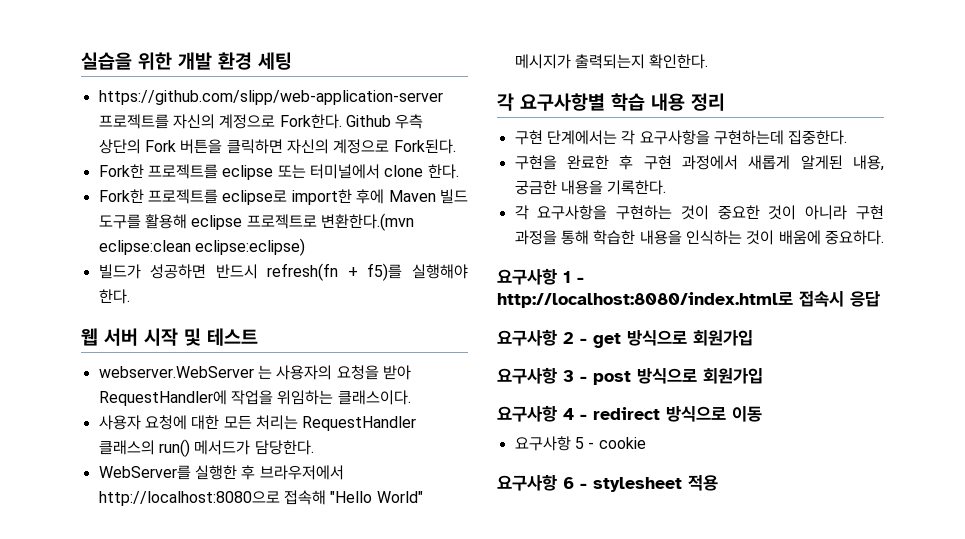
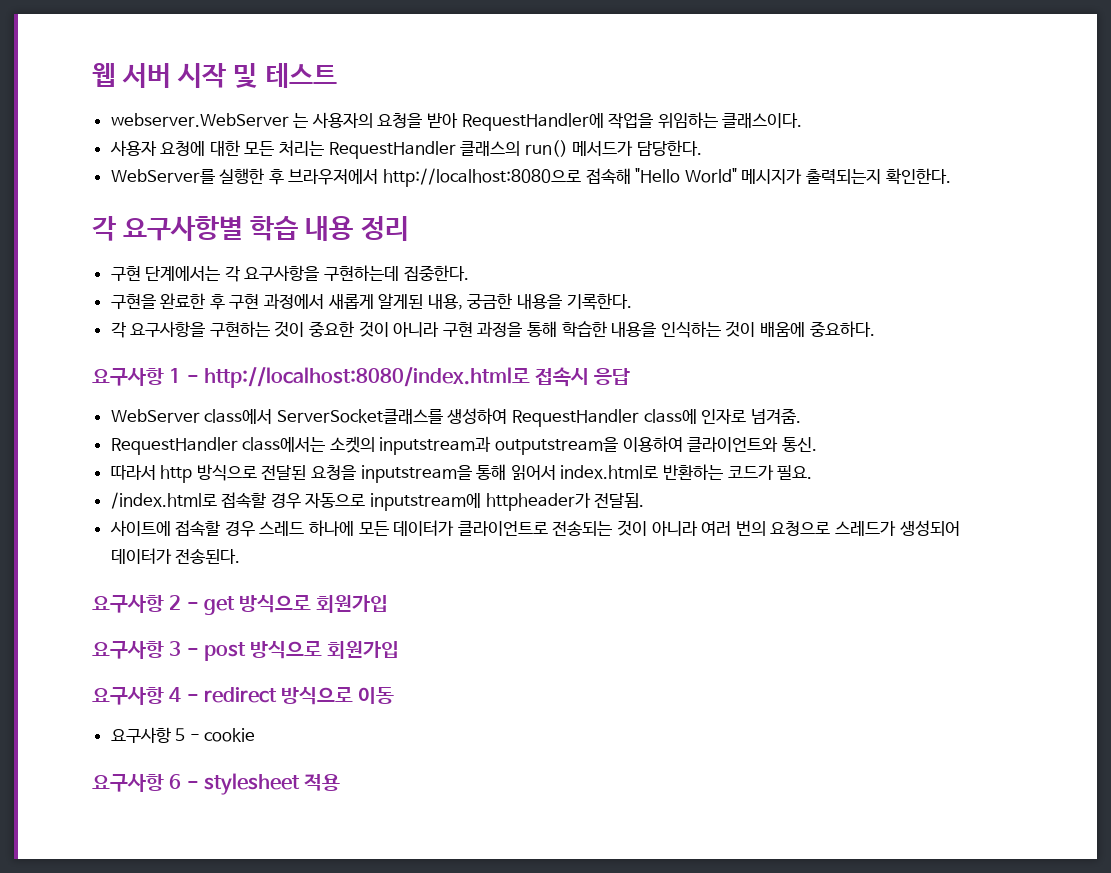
[81,52,292,70] [98,90,443,105] [98,114,424,129] [98,139,456,154] [98,164,459,180] [98,189,468,205] [98,213,414,231] [98,238,305,256] [98,263,468,281] [98,289,130,304] 실습을 위한 개발 환경 세팅 // https://github.com/slipp/web-application-server 프로젝트를 자신의 계정으로 Fork한다. Github 우측 상단의 Fork 버튼을 클릭하면 자신의 계정으로 Fork된다. // Fork한 프로젝트를 eclipse 또는 터미널에서 clone 한다. // Fork한 프로젝트를 eclipse로 import한 후에 Maven 빌드 도구를 활용해 eclipse 프로젝트로 변환한다.(mvn eclipse:clean eclipse:eclipse) // 빌드가 성공하면 반드시 refresh(fn + f5)를 실행해야 한다. // -> (92, 75) none
(880, 299) none -> [110,408,801,427] [110,436,817,455] [110,464,813,483] [110,492,645,511] [109,520,960,537] [110,548,241,564] // WebServer class에서 ServerSocket클래스를 생성하여 RequestHandler class에 인자로 넘겨줌. // RequestHandler class에서는 소켓의 inputstream과 outputstream을 이용하여 클라이언트와 통신. // 따라서 http 방식으로 전달된 요청을 inputstream을 통해 읽어서 index.html로 반환하는 코드가 필요. // /index.html로 접속할 경우 자동으로 inputstream에 httpheader가 전달됨. // 사이트에 접속할 경우 스레드 하나에 모든 데이터가 클라이언트로 전송되는 것이 아니라 여러 번의 요청으로 스레드가 생성되어 데이터가 전송된다.

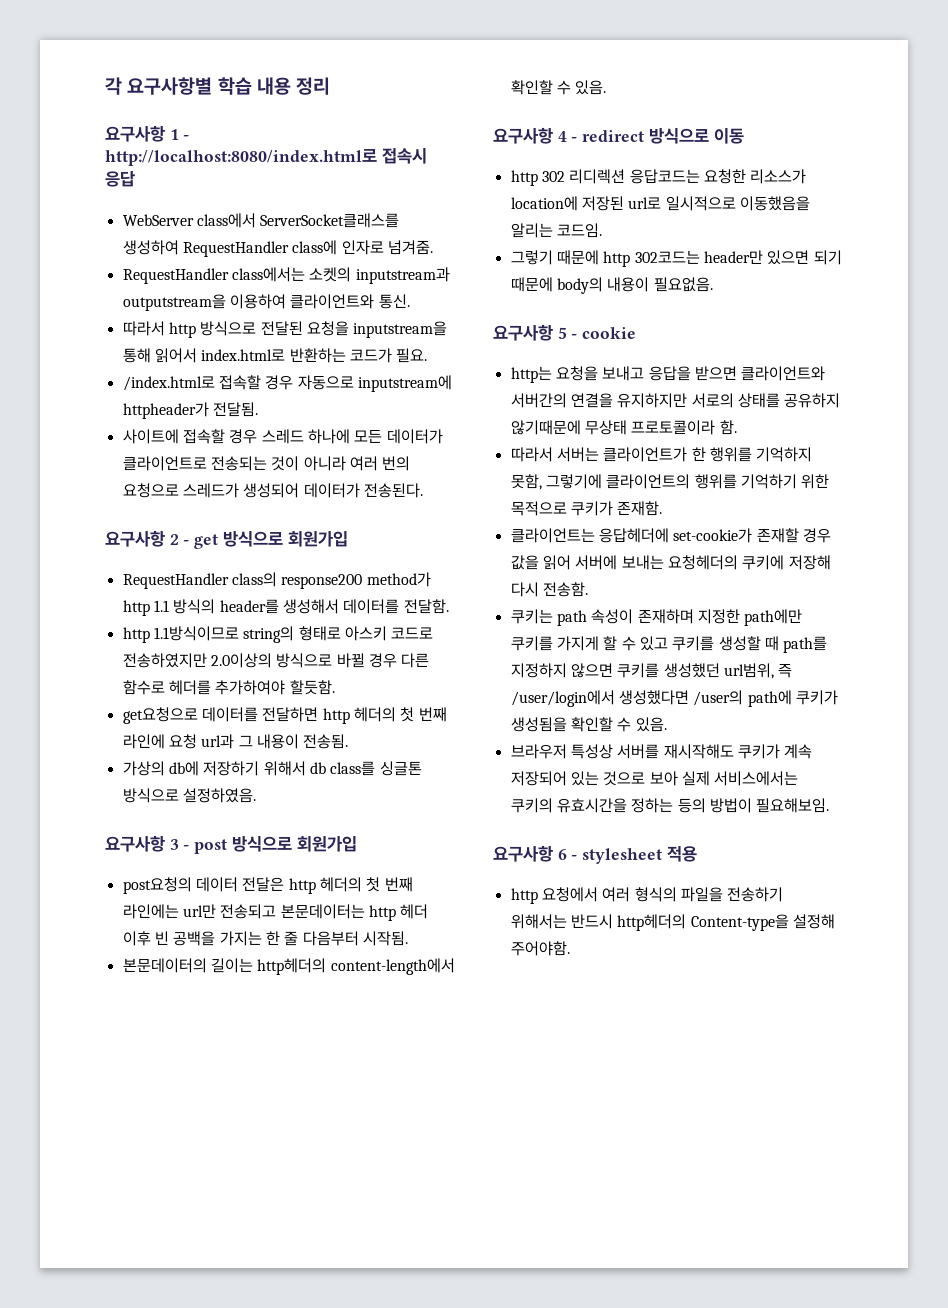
[92,63,337,88] [110,112,803,131] [109,140,702,159] [110,168,951,187] 웹 서버 시작 및 테스트 // webserver.WebServer 는 사용자의 요청을 받아 RequestHandler에 작업을 위임하는 클래스이다. // 사용자 요청에 대한 모든 처리는 RequestHandler 클래스의 run() 메서드가 담당한다. // WebServer를 실행한 후 브라우저에서 http://localhost:8080으로 접속해 "Hello World" 메시지가 출력되는지 확인한다. // -> (105, 86) none
[110,265,469,282] [110,293,632,310] [110,321,875,338] // 구현 단계에서는 각 요구사항을 구현하는데 집중한다. // 구현을 완료한 후 구현 과정에서 새롭게 알게된 내용, 궁금한 내용을 기록한다. // 각 요구사항을 구현하는 것이 중요한 것이 아니라 구현 과정을 통해 학습한 내용을 인식하는 것이 배움에 중요하다. -> (331, 86) none
(389, 604) none -> [122,572,431,589] [122,599,449,616] [122,626,434,643] [122,653,430,668] [122,680,335,695] [122,707,447,724] [122,734,349,749] [122,761,422,776] [122,788,256,803] // RequestHandler class의 response200 method가 http 1.1 방식의 header를 생성해서 데이터를 전달함. // http 1.1방식이므로 string의 형태로 아스키 코드로 전송하였지만 2.0이상의 방식으로 바뀔 경우 다른 함수로 헤더를 추가하여야 할듯함. // get요청으로 데이터를 전달하면 http 헤더의 첫 번째 라인에 요청 url과 그 내용이 전송됨. // 가상의 db에 저장하기 위해서 db class를 싱글톤 방식으로 설정하였음.
(400, 650) none -> [122,877,413,894] [122,904,429,921] [122,931,408,946] [122,958,455,975] [510,80,607,95] // post요청의 데이터 전달은 http 헤더의 첫 번째 라인에는 url만 전송되고 본문데이터는 http 헤더 이후 빈 공백을 가지는 한 줄 다음부터 시작됨. // 본문데이터의 길이는 http헤더의 content-length에서 확인할 수 있음.
[110,727,256,743] 요구사항 5 - cookie -> [510,169,807,186] [510,196,810,211] [510,223,602,238] [510,250,842,267] [510,277,713,294] [493,324,637,341] [510,366,826,383] [510,393,841,408] [510,420,737,435] [510,447,813,462] [510,474,830,490] [510,501,663,516] [510,528,831,543] [510,555,831,570] [510,582,588,597] [510,609,803,626] [510,636,828,653] [510,663,793,679] [510,690,838,707] [510,717,667,732] [510,744,813,759] [510,771,799,786] [510,798,830,813] http 302 리디렉션 응답코드는 요청한 리소스가 location에 저장된 url로 일시적으로 이동했음을 알리는 코드임. // 그렇기 때문에 http 302코드는 header만 있으면 되기 때문에 body의 내용이 필요없음. // 요구사항 5 - cookie // http는 요청을 보내고 응답을 받으면 클라이언트와 서버간의 연결을 유지하지만 서로의 상태를 공유하지 않기때문에 무상태 프로토콜이라 함. // 따라서 서버는 클라이언트가 한 행위를 기억하지 못함, 그렇기에 클라이언트의 행위를 기억하기 위한 목적으로 쿠키가 존재함. // 클라이언트는 응답헤더에 set-cookie가 존재할 경우 값을 읽어 서버에 보내는 요청헤더의 쿠키에 저장해 다시 전송함. // 쿠키는 path 속성이 존재하며 지정한 path에만 쿠키를 가지게 할 수 있고 쿠키를 생성할 때 path를 지정하지 않으면 쿠키를 생성했던 url범위, 즉 /user/login에서 생성했다면 /user의 path에 쿠키가 생성됨을 확인할 수 있음. // 브라우저 특성상 서버를 재시작해도 쿠키가 계속 저장되어 있는 것으로 보아 실제 서비스에서는 쿠키의 유효시간을 정하는 등의 방법이 필요해보임.
(341, 782) none -> [510,887,784,904] [510,914,835,931] [510,941,570,956] // http 요청에서 여러 형식의 파일을 전송하기 위해서는 반드시 http헤더의 Content-type을 설정해 주어야함.

